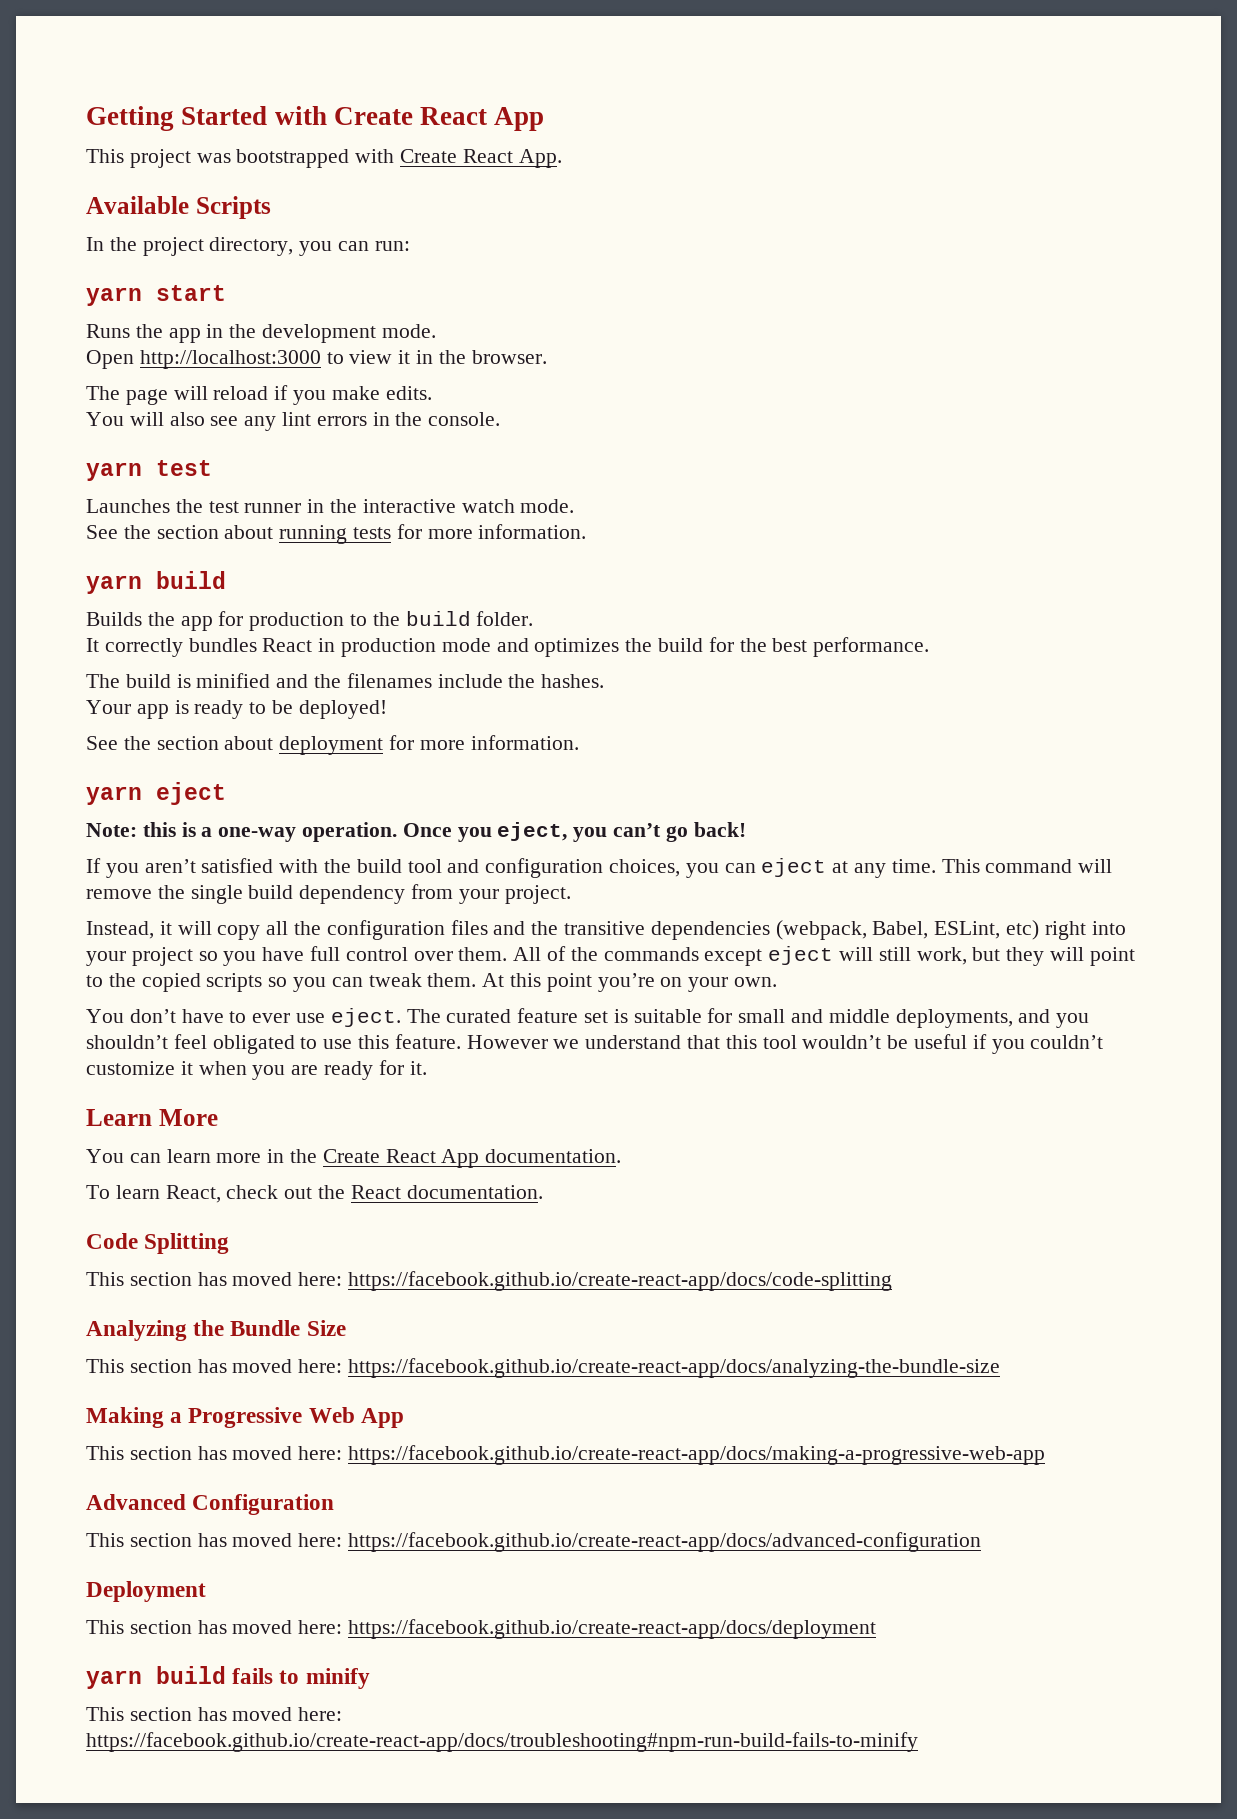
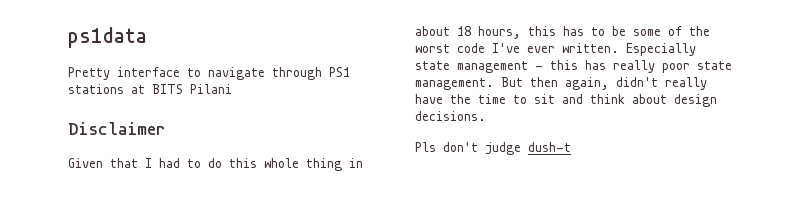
[86,106,545,131] [86,149,562,168] [86,196,271,219] [86,237,410,256] [86,285,226,306] [86,324,436,343] [86,350,547,369] [86,385,432,405] [86,412,501,431] [86,460,212,481] [86,499,575,513] [86,524,587,544] [86,571,226,594] [86,611,534,631] [86,637,930,657] [86,673,605,688] [86,700,387,719] [86,735,579,755] [86,782,226,805] [86,822,746,842] [86,858,1113,878] [86,884,571,904] [86,920,1126,940] [86,946,1135,966] [86,973,778,992] [86,1008,1090,1028] [86,1034,1104,1054] [86,1060,427,1080] [86,1109,218,1126] [86,1149,622,1168] [86,1185,543,1203] [86,1233,230,1254] [86,1271,893,1291] [86,1320,346,1341] [86,1358,1001,1378] [86,1407,404,1428] [86,1445,1046,1465] [86,1494,335,1515] [86,1532,982,1552] [86,1581,206,1602] [86,1619,877,1639] [86,1666,370,1689] [86,1707,343,1721] [86,1732,918,1752] Getting Started with Create React App // This project was bootstrapped with Create React App. // Available Scripts // In the project directory, you can run: // yarn start // Runs the app in the development mode. // Open http://localhost:3000 to view it in the browser. // The page will reload if you make edits. // You will also see any lint errors in the console. // yarn test // Launches the test runner in the interactive watch mode. // See the section about running tests for more information. // yarn build // Builds the app for production to the build folder. // It correctly bundles React in production mode and optimizes the build for the best performance. // The build is minified and the filenames include the hashes. // Your app is ready to be deployed! // See the section about deployment for more information. // yarn eject // Note: this is a one-way operation. Once you eject, you can’t go back! // If you aren’t satisfied with the build tool and configuration choices, you can eject at any time. This command will remove the single build dependency from your project. // Instead, it will copy all the configuration files and the transitive dependencies (webpack, Babel, ESLint, etc) right into your project so you have full control over them. All of the commands except eject will still work, but they will point to the copied scripts so you can tweak them. At this point you’re on your own. // You don’t have to ever use eject. The curated feature set is suitable for small and middle deployments, and you shouldn’t feel obligated to use this feature. However we understand that this tool wouldn’t be useful if you couldn’t customize it when you are ready for it. // Learn More // You can learn more in the Create React App documentation. // To learn React, check out the React documentation. // Code Splitting // This section has moved here: https://facebook.github.io/create-react-app/docs/code-splitting // Analyzing the Bundle Size // This section has moved here: https://facebook.github.io/create-react-app/docs/analyzing-the-bundle-size // Making a Progressive Web App // This section has moved here: https://facebook.github.io/create-react-app/docs/making-a-progressive-web-app // Advanced Configuration // This section has moved here: https://facebook.github.io/create-react-app/docs/advanced-configuration // Deployment // This section has moved here: https://facebook.github.io/create-react-app/docs/deployment // yarn build fails to minify // This section has moved here: https://facebook.github.io/create-react-app/docs/troubleshooting#npm-run-build-fails-to-minify -> [68,27,147,48] [68,67,350,80] [68,84,232,94] [68,122,165,135] [68,158,363,171] [415,26,710,39] [415,43,696,56] [415,60,732,73] [415,77,707,90] [415,94,717,107] [415,111,486,121] [415,142,571,155] ps1data // Pretty interface to navigate through PS1 stations at BITS Pilani // Disclaimer // Given that I had to do this whole thing in about 18 hours, this has to be some of the worst code I've ever written. Especially state management - this has really poor state management. But then again, didn't really have the time to sit and think about design decisions. // Pls don't judge dush-t

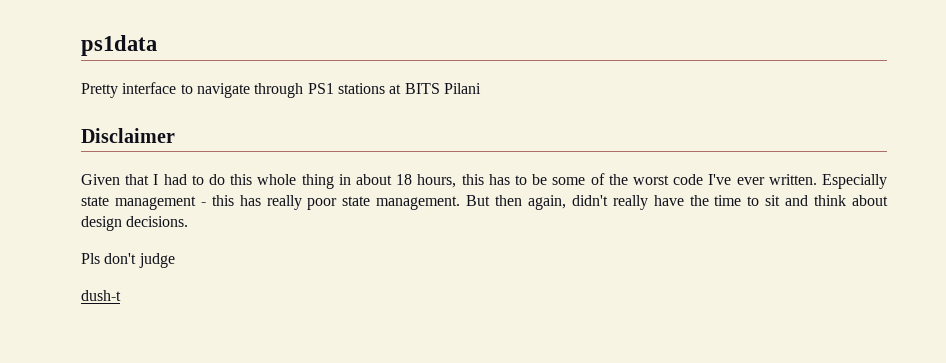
(521, 148) none -> (175, 260) //

